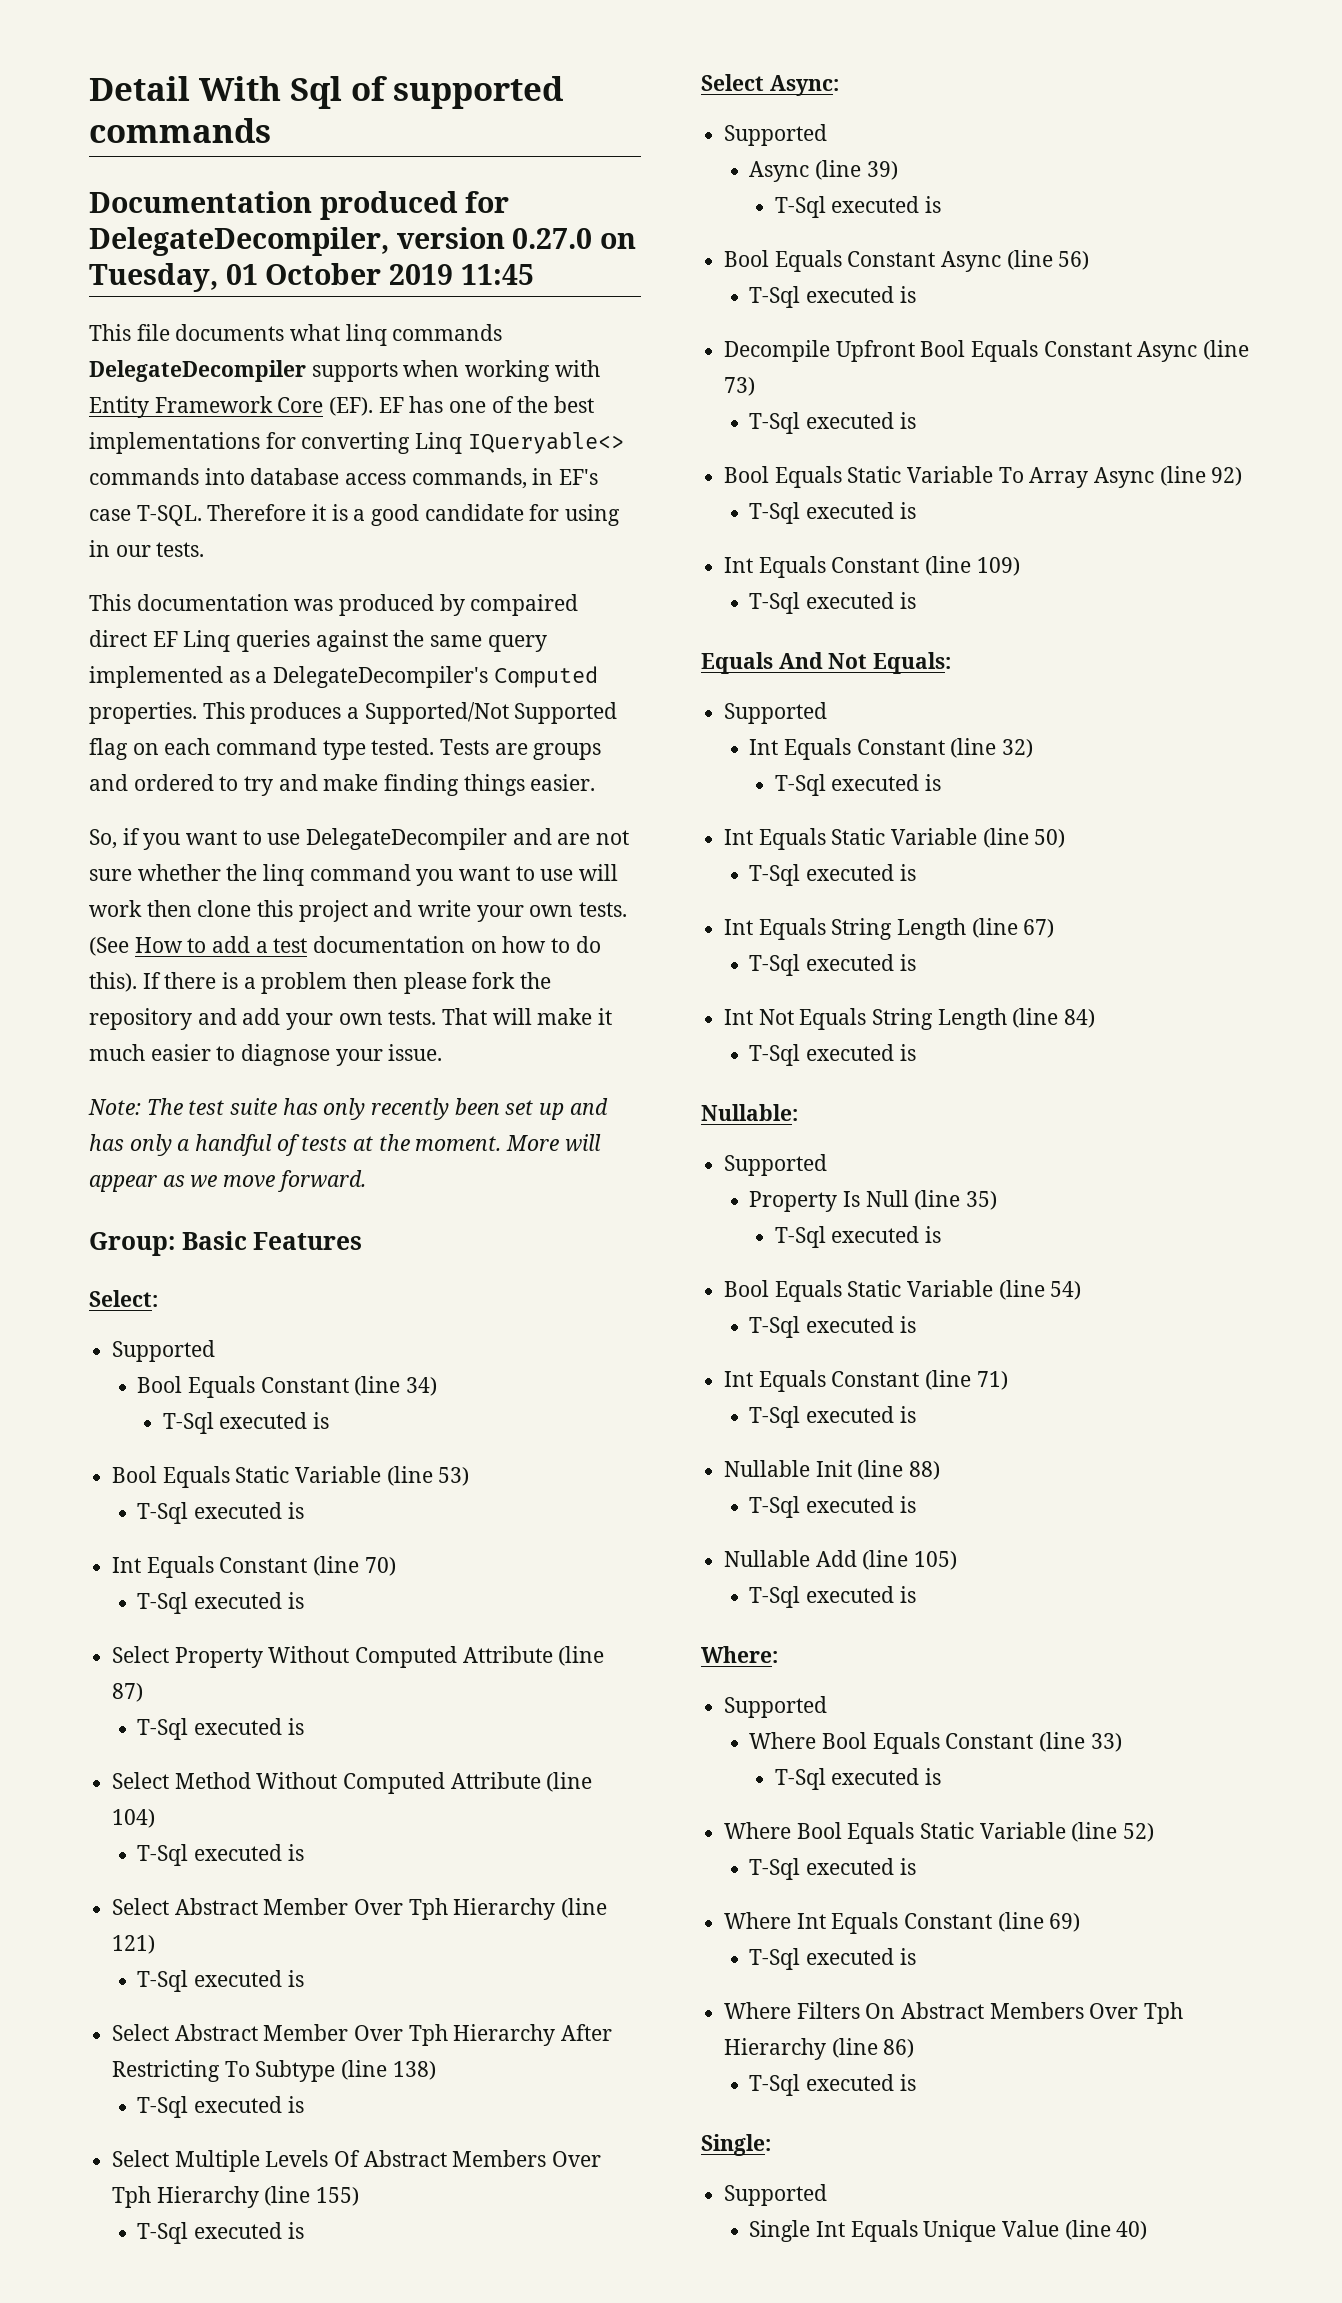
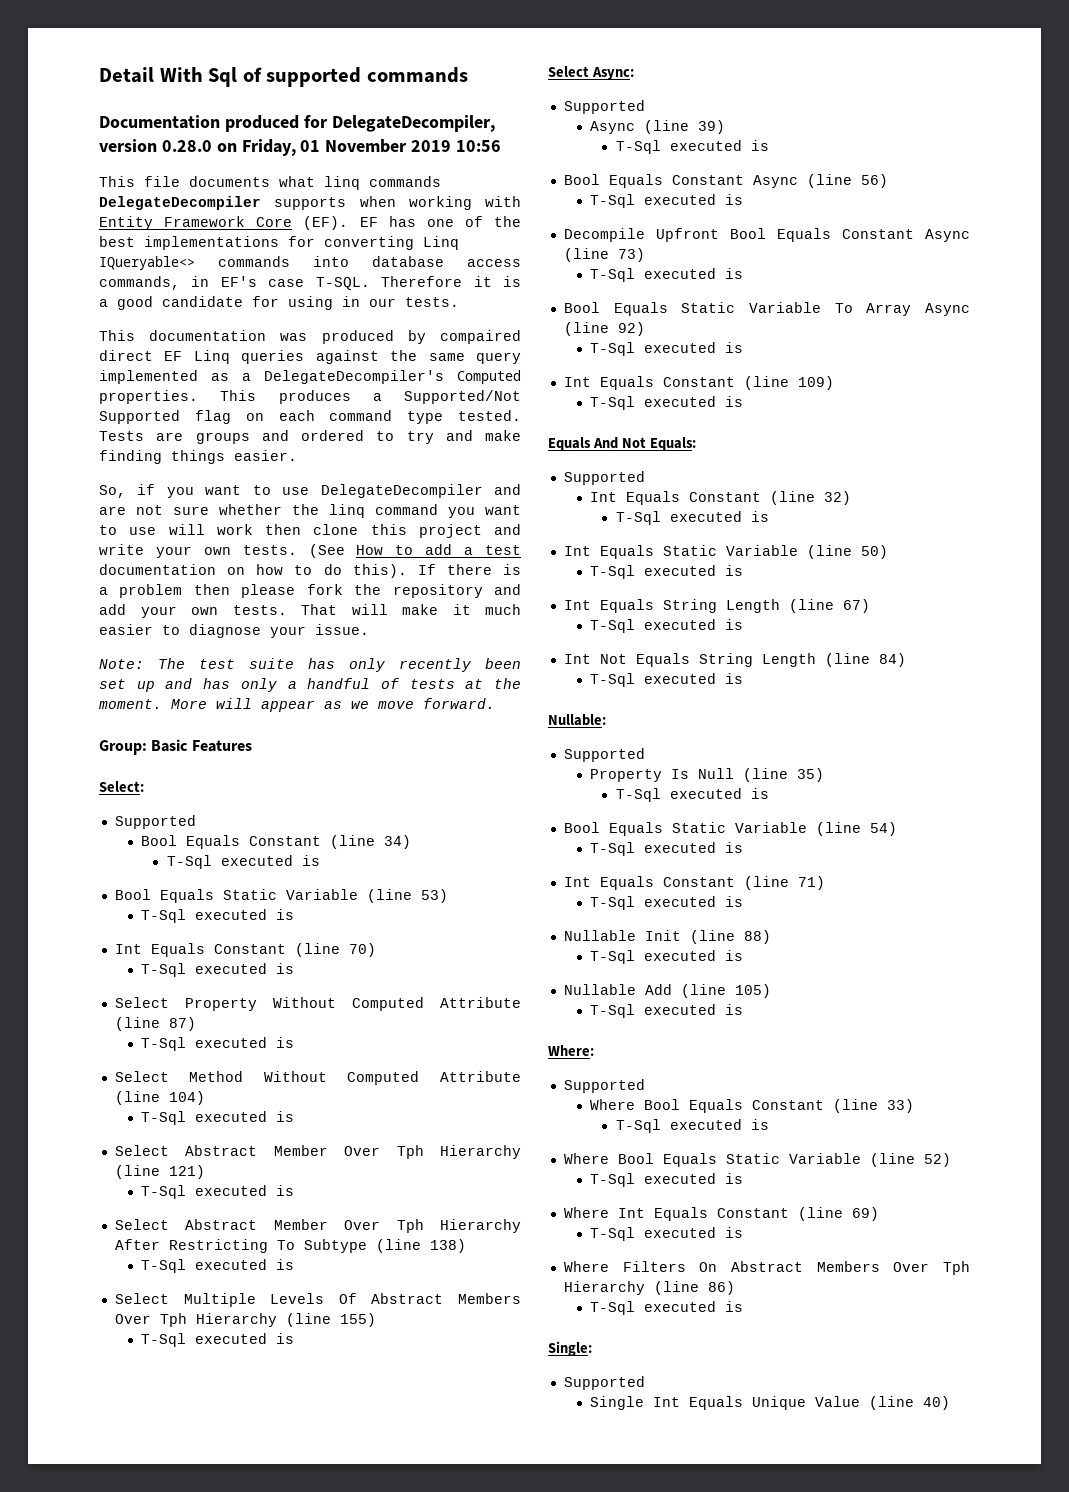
[512,228,637,249] [89,263,534,292] 0.27.0 on Tuesday, 01 October 2019 11:45 -> [161,139,502,156] 0.28.0 on Friday, 01 November 2019 10:56

